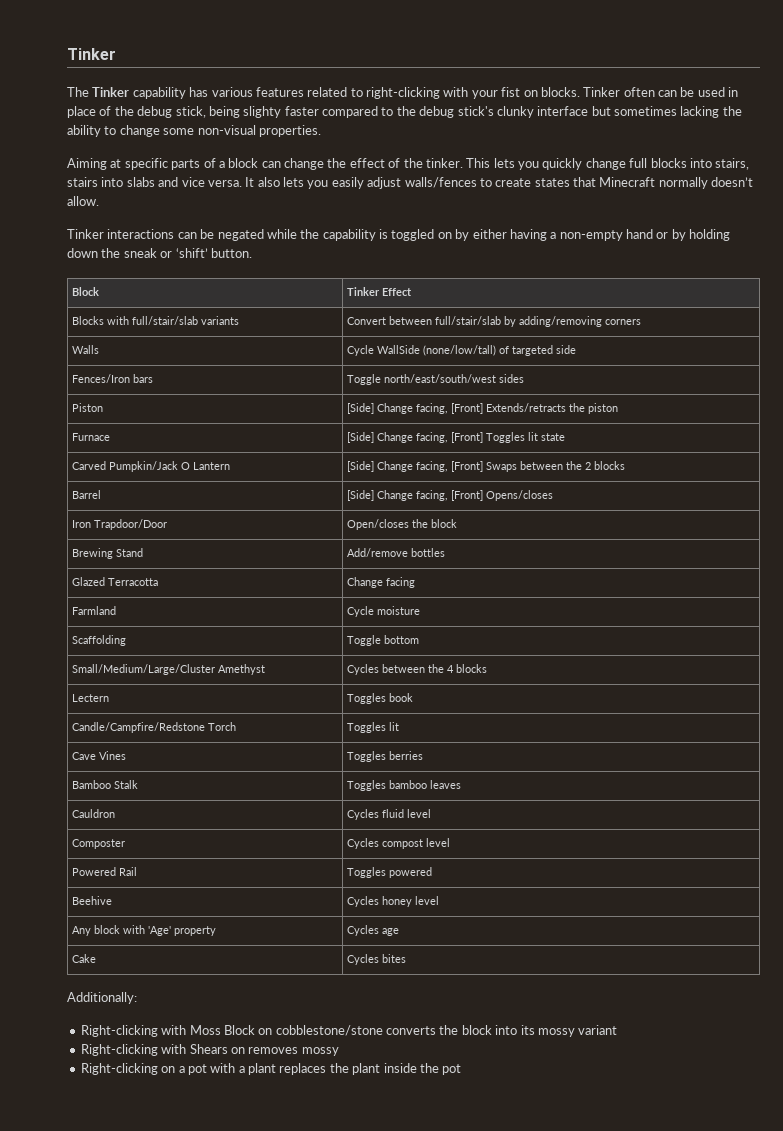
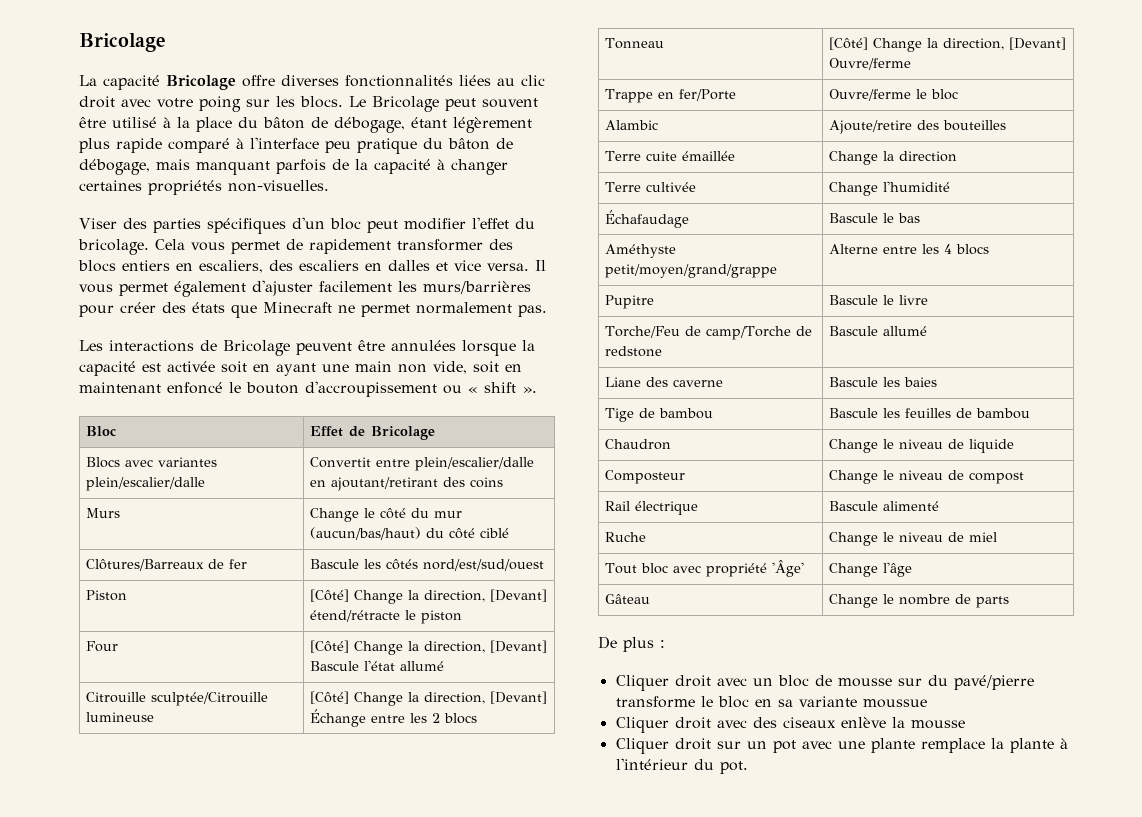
[67,48,116,60] [67,87,739,99] [67,106,742,118] [67,125,321,137] [67,158,750,170] [67,177,754,189] [67,196,99,206] [67,229,731,241] [67,248,252,258] [72,287,100,296] [347,287,413,296] [72,316,240,325] [347,316,642,327] [72,345,100,354] [347,345,577,356] [72,374,154,383] [347,374,525,385] [72,403,104,412] [347,403,619,414] [72,433,111,441] [347,432,566,443] [72,461,231,472] [347,461,626,472] [72,490,102,499] [347,490,554,501] [72,519,168,530] [347,519,458,530] [72,548,144,559] [347,548,446,557] [72,577,159,586] [347,577,416,588] [72,606,117,615] [347,606,421,617] [72,635,127,646] [347,635,420,646] [72,664,266,675] [347,664,488,675] [72,694,110,702] [347,693,414,704] [72,722,237,733] [347,722,400,733] [72,751,127,760] [347,751,424,762] [72,780,139,789] [347,780,462,791] [72,809,116,818] [347,809,432,820] [72,839,126,849] [347,838,380,849] Tinker // The Tinker capability has various features related to right-clicking with your fist on blocks. Tinker often can be used in place of the debug stick, being slighty faster compared to the debug stick's clunky interface but sometimes lacking the ability to change some non-visual properties. // Aiming at specific parts of a block can change the effect of the tinker. This lets you quickly change full blocks into stairs, stairs into slabs and vice versa. It also lets you easily adjust walls/fences to create states that Minecraft normally doesn’t allow. // Tinker interactions can be negated while the capability is toggled on by either having a non-empty hand or by holding down the sneak or ‘shift’ button. // Block | Tinker Effect // Blocks with full/stair/slab variants | Convert between full/stair/slab by adding/removing corners // Walls | Cycle WallSide (none/low/tall) of targeted side // Fences/Iron bars | Toggle north/east/south/west sides // Piston | [Side] Change facing, [Front] Extends/retracts the piston // Furnace | [Side] Change facing, [Front] Toggles lit state // Carved Pumpkin/Jack O Lantern | [Side] Change facing, [Front] Swaps between the 2 blocks // Barrel | [Side] Change facing, [Front] Opens/closes // Iron Trapdoor/Door | Open/closes the block // Brewing Stand | Add/remove bottles // Glazed Terracotta | Change facing // Farmland | Cycle moisture // Scaffolding | Toggle bottom // Small/Medium/Large/Cluster Amethyst | Cycles between the 4 blocks // Lectern | Toggles book // Candle/Campfire/Redstone Torch | Toggles lit // Cave Vines | Toggles berries // Bamboo Stalk | Toggles bamboo leaves // Cauldron | Cycles fluid level // Composter | Cycles -> [79,33,166,52] [79,75,545,90] [79,96,538,112] [79,117,532,133] [79,137,513,154] [79,159,508,175] [79,180,329,195] [79,217,535,234] [78,239,513,255] [78,260,546,273] [79,280,531,297] [79,302,547,318] [79,340,535,356] [79,361,522,376] [79,381,537,397] [86,426,117,436] [310,426,436,440] [86,457,218,468] [86,477,206,491] [310,457,535,471] [310,477,504,491] [86,508,121,518] [310,508,463,522] [310,527,510,540] [86,559,248,571] [310,559,545,571] [86,590,128,601] [310,589,548,604] [310,610,463,624] [86,641,119,652] [310,640,548,655] [310,660,445,671] [86,692,269,706] [86,712,155,722] [310,691,548,706] [310,709,478,727] [605,38,665,49] [829,37,1067,52] [829,58,912,70] [605,89,737,103] [829,89,959,101] [605,120,659,130] [829,120,1007,134] [605,151,736,161] [829,151,958,165] [605,182,697,192] [829,181,951,196] [605,210,690,228] [829,213,921,223] [605,244,677,258] [605,264,778,278] [829,244,990,255] [605,295,655,309] [829,295,929,305] [605,326,813,340] [605,346,663,357] [829,326,928,336] [605,377,724,387] [829,377,938,387] [605,408,714,422] [829,408,1031,419] [605,439,672,450] [829,439,1015,453] [605,470,686,484] [829,470,965,484] Bricolage // La capacité Bricolage offre diverses fonctionnalités liées au clic droit avec votre poing sur les blocs. Le Bricolage peut souvent être utilisé à la place du bâton de débogage, étant légèrement plus rapide comparé à l'interface peu pratique du bâton de débogage, mais manquant parfois de la capacité à changer certaines propriétés non-visuelles. // Viser des parties spécifiques d'un bloc peut modifier l'effet du bricolage. Cela vous permet de rapidement transformer des blocs entiers en escaliers, des escaliers en dalles et vice versa. Il vous permet également d'ajuster facilement les murs/barrières pour créer des états que Minecraft ne permet normalement pas. // Les interactions de Bricolage peuvent être annulées lorsque la capacité est activée soit en ayant une main non vide, soit en maintenant enfoncé le bouton d'accroupissement ou « shift ». // Bloc | Effet de Bricolage // Blocs avec variantes plein/escalier/dalle | Convertit entre plein/escalier/dalle en ajoutant/retirant des coins // Murs | Change le côté du mur (aucun/bas/haut) du côté ciblé // Clôtures/Barreaux de fer | Bascule les côtés nord/est/sud/ouest // Piston | [Côté] Change la direction, [Devant] étend/rétracte le piston // Four | [Côté] Change la direction, [Devant] Bascule l'état allumé // Citrouille sculptée/Citrouille lumineuse | [Côté] Change la direction, [Devant] Échange entre les 2 blocs // Tonneau | [Côté] Change la direction, [Devant] Ouvre/ferme // Trappe en fer/Porte | Ouvre/ferme le bloc // Alambic | Ajoute/retire des bouteilles // Terre cuite émaillée | Change la direction // Terre cultivée | Change l'humidité // Échafaudage | Bascule le bas // Améthyste petit/moyen/grand/grappe | Alterne entre les 4 blocs // Pupitre | Bascule le livre // Torche/Feu de camp/Torche de redstone | Bascule allumé // Liane des caverne | Bascule les baies // Tige de bambou | Bascule les feuilles de bambou // Chaudron | Change le niveau de liquide // Composteur | Change le niveau de
[426,838,451,847] [72,867,117,876] level // Powered -> (1025, 478) //
[347,867,433,878] [72,896,113,905] [347,896,440,907] [72,925,217,936] [347,925,400,936] [72,954,97,963] [347,954,407,965] [67,992,137,1004] [80,1025,618,1037] [80,1044,339,1056] [80,1063,462,1075] | Toggles powered // Beehive | Cycles honey level // Any block with 'Age' property | Cycles age // Cake | Cycles bites // Additionally: // Right-clicking with Moss Block on cobblestone/stone converts the block into its mossy variant // Right-clicking with Shears on removes mossy // Right-clicking on a pot with a plant replaces the plant inside the pot -> [635,501,699,515] [829,501,940,511] [605,532,647,542] [829,532,998,546] [605,560,805,577] [829,562,913,577] [605,594,651,604] [829,594,1010,608] [598,636,665,652] [615,675,1034,691] [615,696,927,708] [615,717,965,733] [615,738,1068,754] [615,758,748,774] électrique | Bascule alimenté // Ruche | Change le niveau de miel // Tout bloc avec propriété 'Âge' | Change l'âge // Gâteau | Change le nombre de parts // De plus : // Cliquer droit avec un bloc de mousse sur du pavé/pierre transforme le bloc en sa variante moussue // Cliquer droit avec des ciseaux enlève la mousse // Cliquer droit sur un pot avec une plante remplace la plante à l'intérieur du pot.

